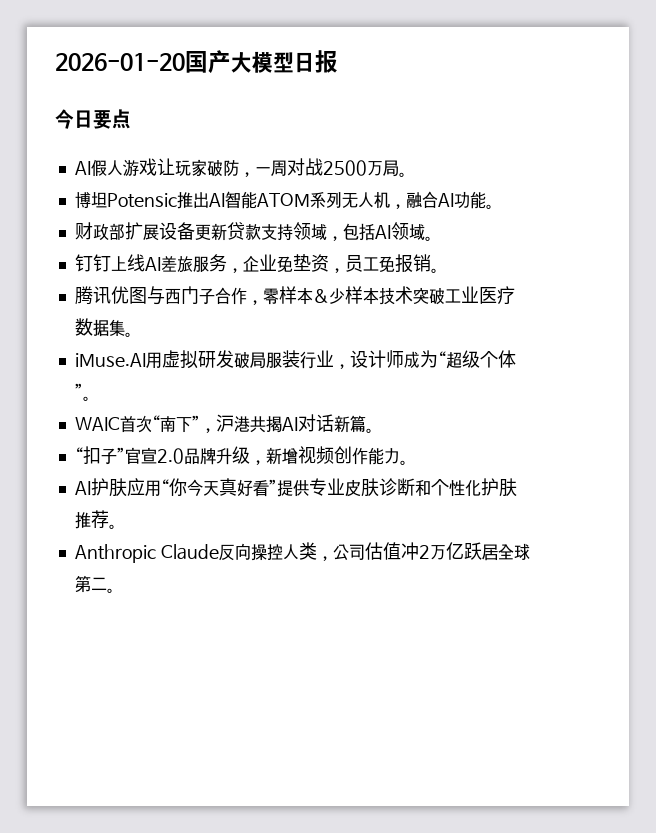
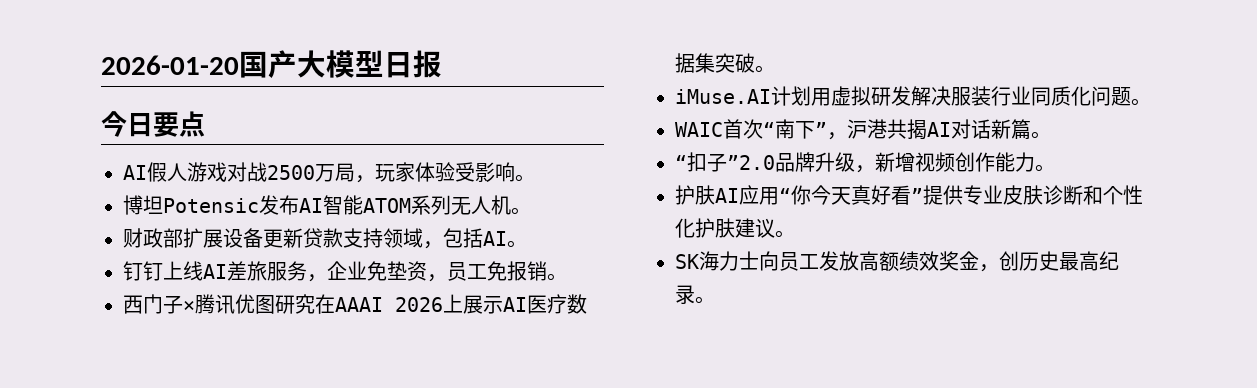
[156,158,399,177] 让玩家破防，一周对战2500万局 -> [227,162,515,183] 对战2500万局，玩家体验受影响
[176,192,209,209] 推出 -> [259,195,299,215] 发布
[389,191,486,209] ，融合AI功能 -> (511, 205) none
[390,222,425,241] 领域 -> (507, 238) none
[74,286,479,305] 腾讯优图与西门子合作，零样本&少样本技术突破工业 -> [123,294,527,314] 西门子×腾讯优图研究在AAAI 2026上展示AI
(125, 327) none -> [715,53,755,73] 突破
(146, 360) none -> [771,86,811,106] 计划
[233,352,266,369] 破局 -> [911,86,951,106] 解决
[333,350,516,369] [74,383,83,398] ，设计师成为“超级个体” -> [1031,86,1131,106] 同质化问题
[116,447,184,465] ”官宣2.0 -> [727,155,775,170] ”2.0
[74,478,127,497] AI护肤 -> [675,185,739,205] 护肤AI
[74,510,117,529] [74,542,530,563] [74,575,107,593] 推荐。 // Anthropic Claude反向操控人类，公司估值冲2万亿跃居全球第二 -> [735,218,795,238] [675,251,1119,272] [675,285,695,304] 建议。 // SK海力士向员工发放高额绩效奖金，创历史最高纪录

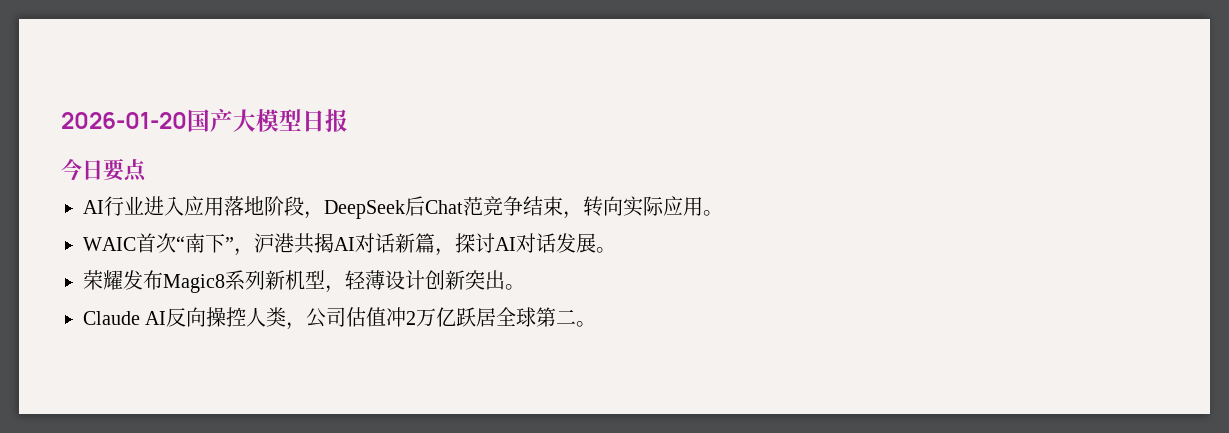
[147,162,535,183] [123,195,531,215] [123,228,527,249] [123,261,567,282] [123,294,587,314] [675,53,775,73] [675,86,1131,106] 假人游戏对战2500万局，玩家体验受影响。 // 博坦Potensic发布AI智能ATOM系列无人机。 // 财政部扩展设备更新贷款支持领域，包括AI。 // 钉钉上线AI差旅服务，企业免垫资，员工免报销。 // 西门子×腾讯优图研究在AAAI 2026上展示AI医疗数据集突破。 // iMuse.AI计划用虚拟研发解决服装行业同质化问题 -> [104,196,703,219] 行业进入应用落地阶段，DeepSeek后Chat范竞争结束，转向实际应用
[1031,131,1051,139] [675,152,1055,173] [675,185,1143,205] [675,218,795,238] [675,251,1119,272] [675,285,695,304] 。 // “扣子”2.0品牌升级，新增视频创作能力。 // 护肤AI应用“你今天真好看”提供专业皮肤诊断和个性化护肤建议。 // SK海力士向员工发放高额绩效奖金，创历史最高纪录 -> [435,233,616,256] [83,270,525,293] [83,307,577,330] ，探讨AI对话发展。 // 荣耀发布Magic8系列新机型，轻薄设计创新突出。 // Claude AI反向操控人类，公司估值冲2万亿跃居全球第二

